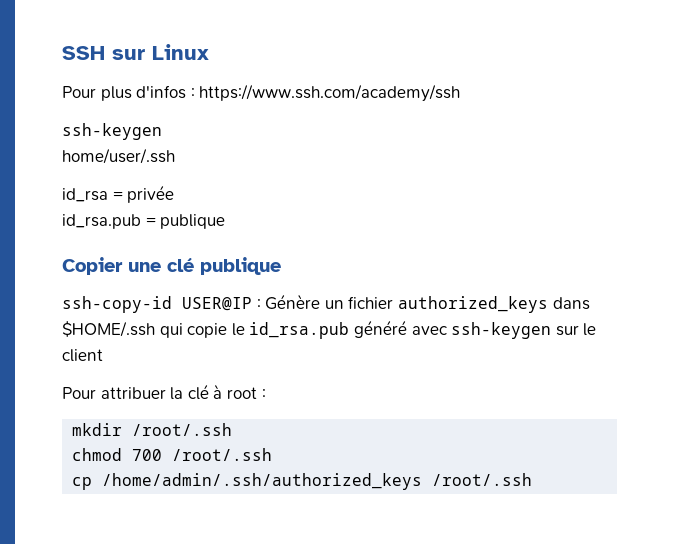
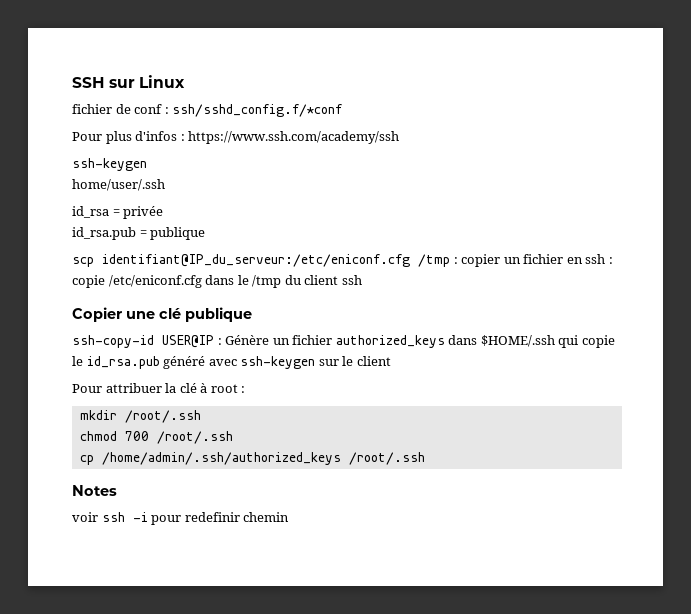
(209, 52) none -> [72,104,343,117] // fichier de conf : ssh/sshd_config.f/*conf
(226, 221) none -> [72,254,613,267] [72,275,362,288] // scp identifiant@IP_du_serveur:/etc/eniconf.cfg /tmp : copier un fichier en ssh : copie /etc/eniconf.cfg dans le /tmp du client ssh
(533, 479) none -> [72,485,117,496] [72,512,290,525] // Notes // voir ssh -i pour redefinir chemin

